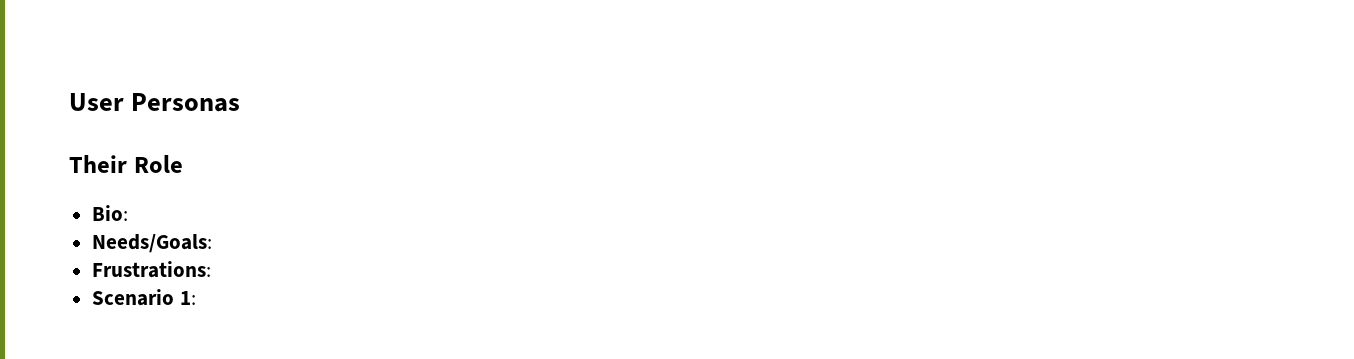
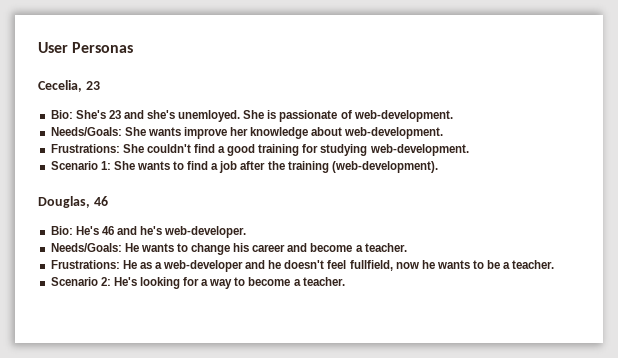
[69,155,183,173] [92,205,129,221] [92,234,213,253] [92,261,212,278] [92,289,196,306] Their Role // Bio: // Needs/Goals: // Frustrations: // Scenario 1: -> [38,80,100,92] [50,110,453,122] [50,127,444,139] [50,144,469,156] [50,161,438,173] [38,196,108,208] [50,226,247,238] [50,243,407,255] [50,260,555,272] [50,277,345,289] Cecelia, 23 // Bio: She's 23 and she's unemloyed. She is passionate of web-development. // Needs/Goals: She wants improve her knowledge about web-development. // Frustrations: She couldn't find a good training for studying web-development. // Scenario 1: She wants to find a job after the training (web-development). // Douglas, 46 // Bio: He's 46 and he's web-developer. // Needs/Goals: He wants to change his career and become a teacher. // Frustrations: He as a web-developer and he doesn't feel fullfield, now he wants to be a teacher. // Scenario 2: He's looking for a way to become a teacher.

